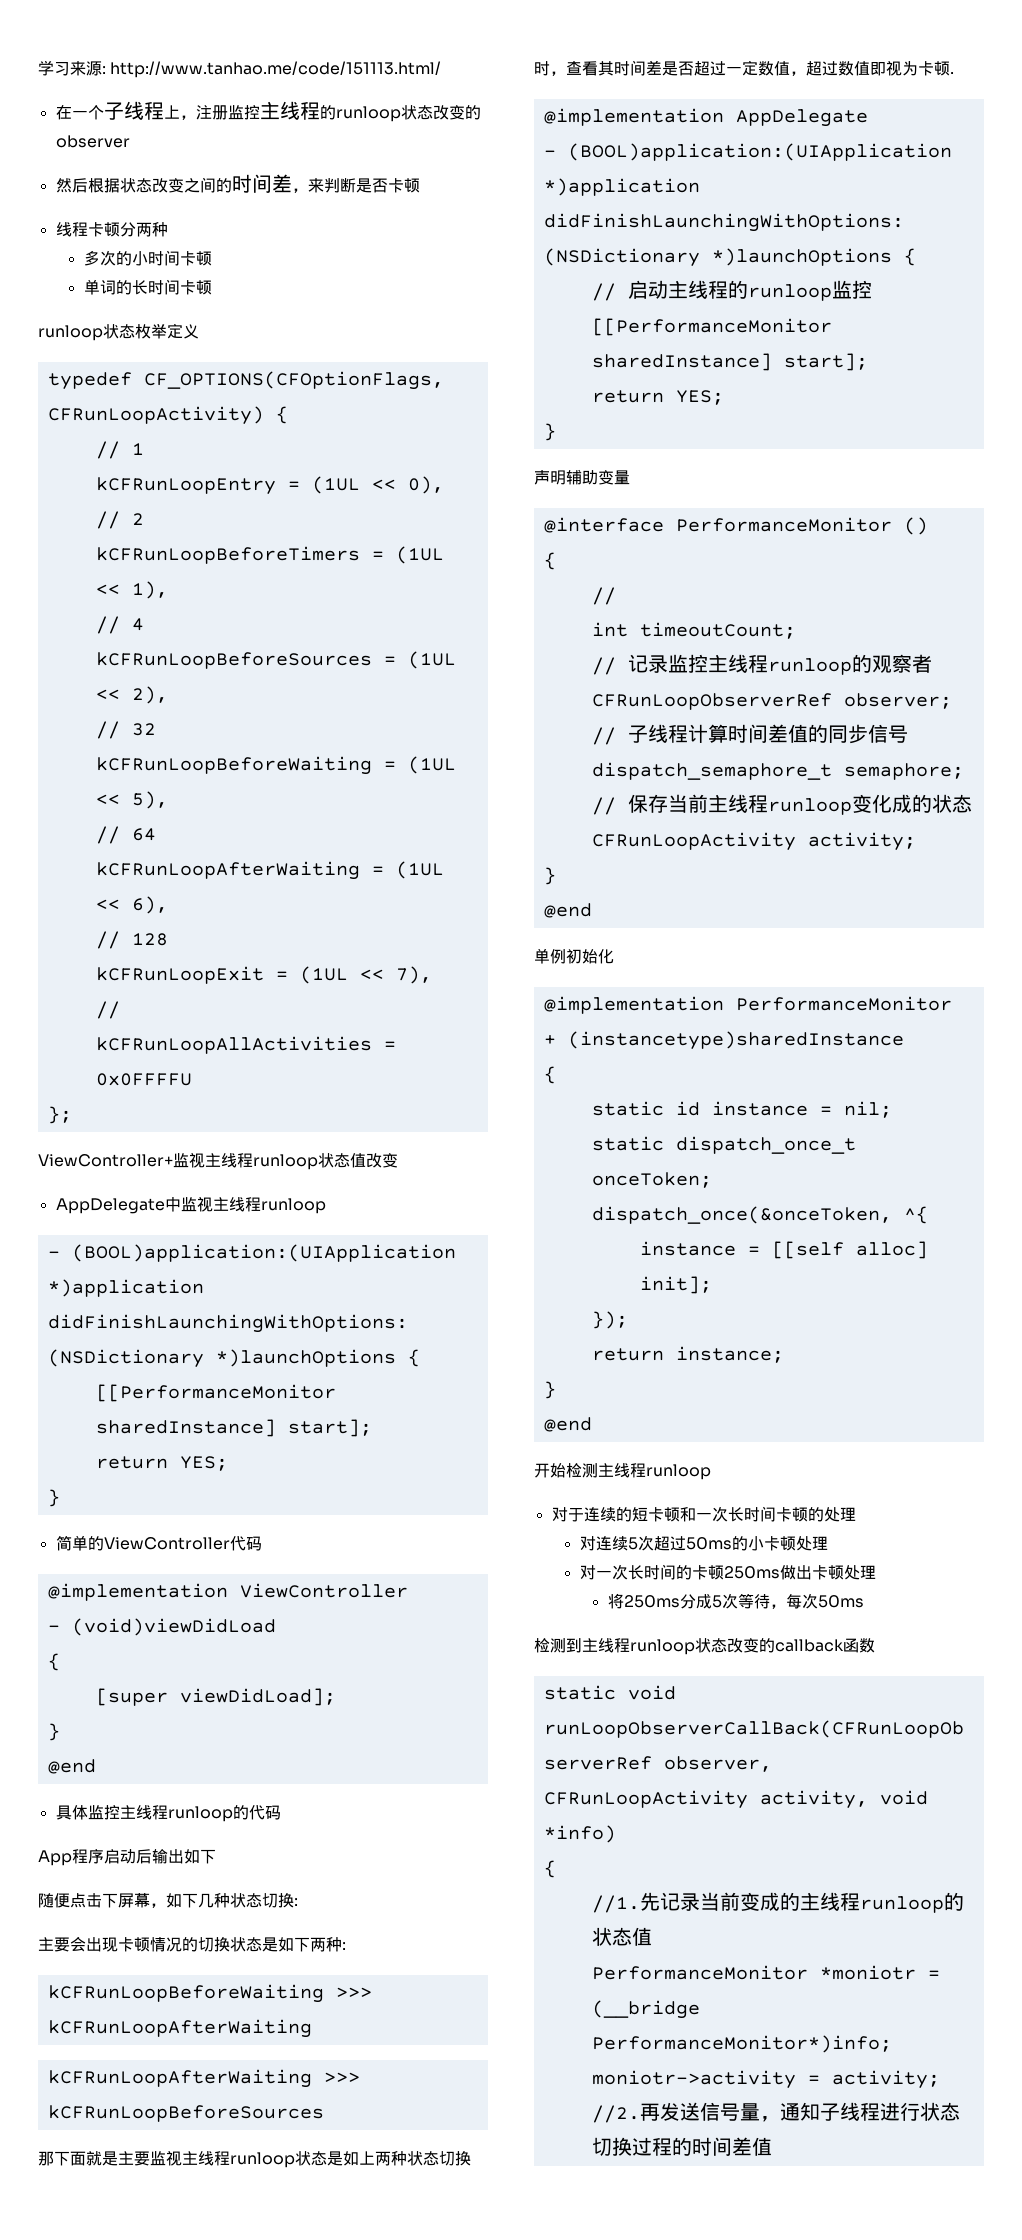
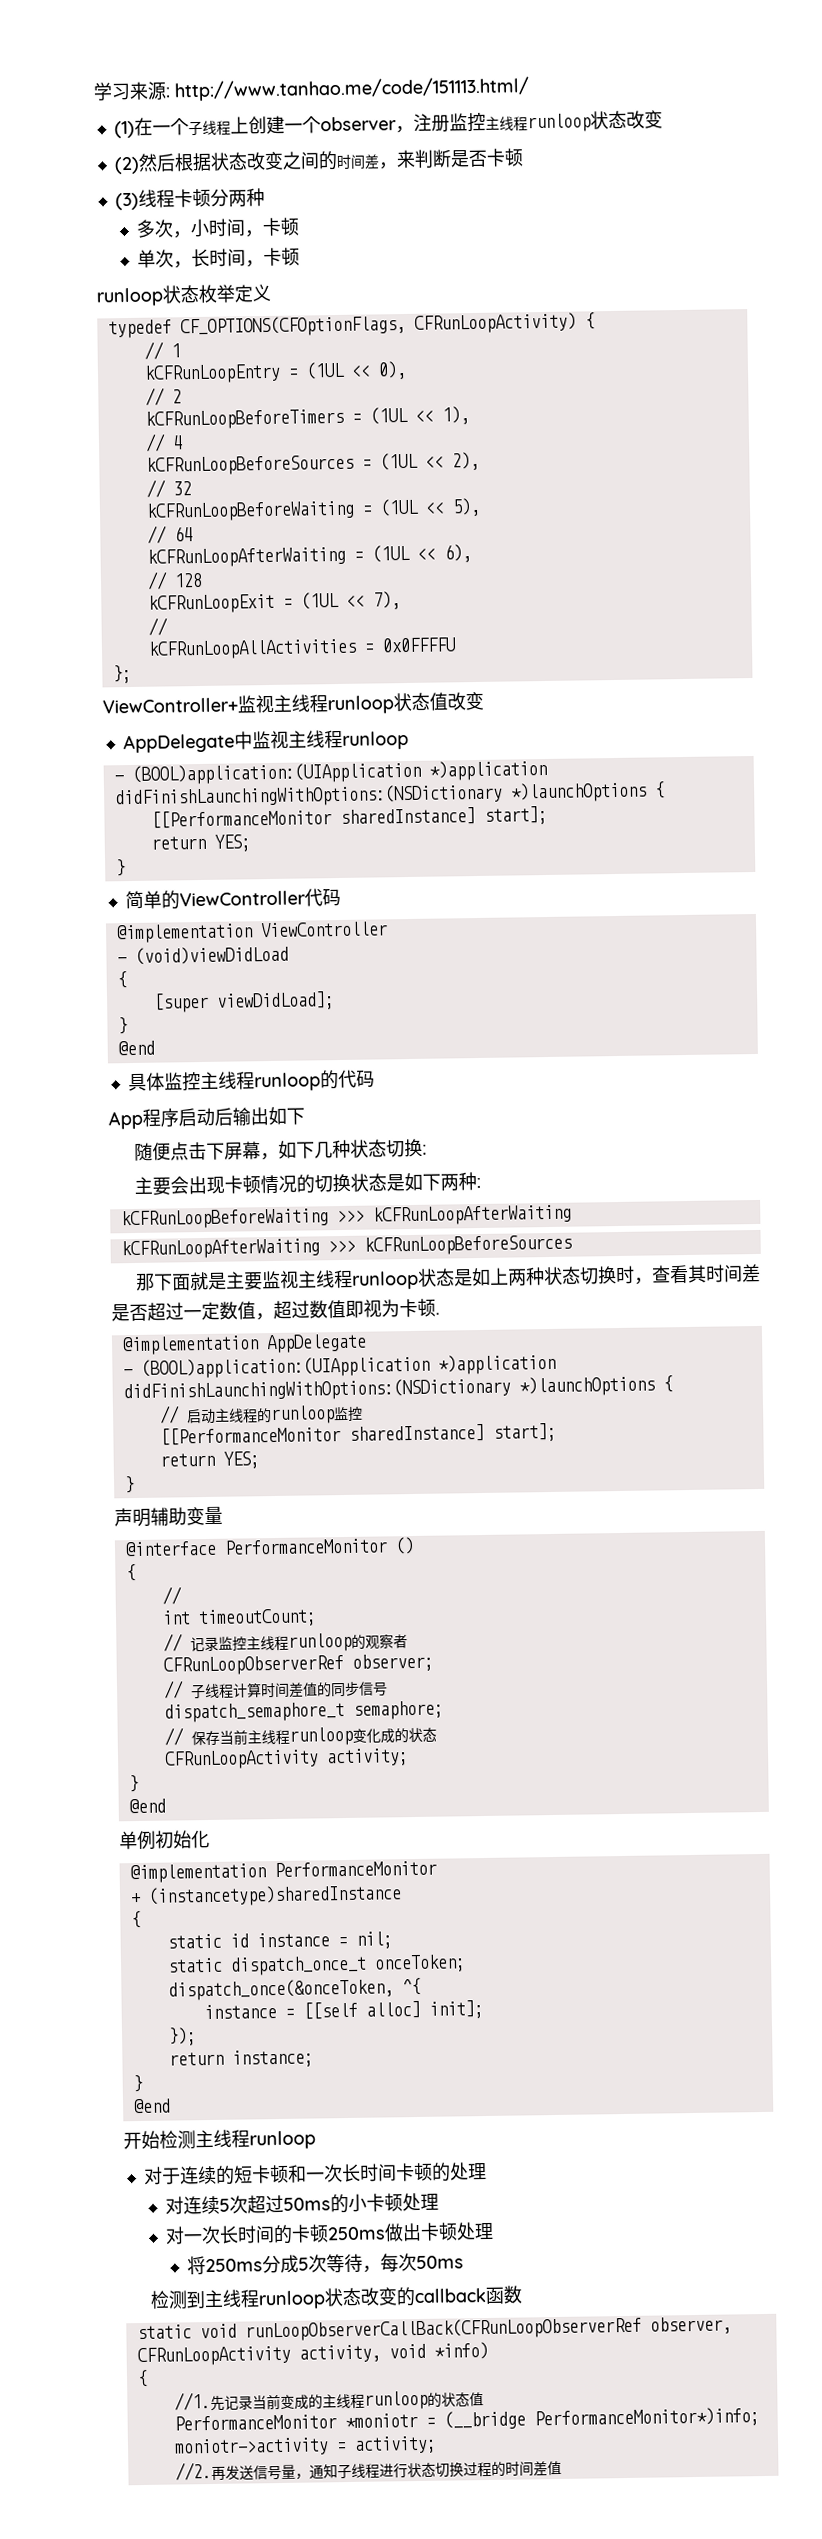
(442, 69) none -> [113,120,135,139] (1)
(180, 112) none -> [247,115,397,135] 创建一个observer
[319,105,481,122] [55,135,130,148] 的runloop状态改变的observer // -> [526,110,663,133] [113,156,140,175] runloop状态改变 // (2)
(420, 185) none -> [114,192,139,211] (3)
[115,250,180,266] 的小时间 -> [172,218,265,239] ，小时间，
[99,279,180,295] 词的长时间 -> [155,248,265,269] 次，长时间，

